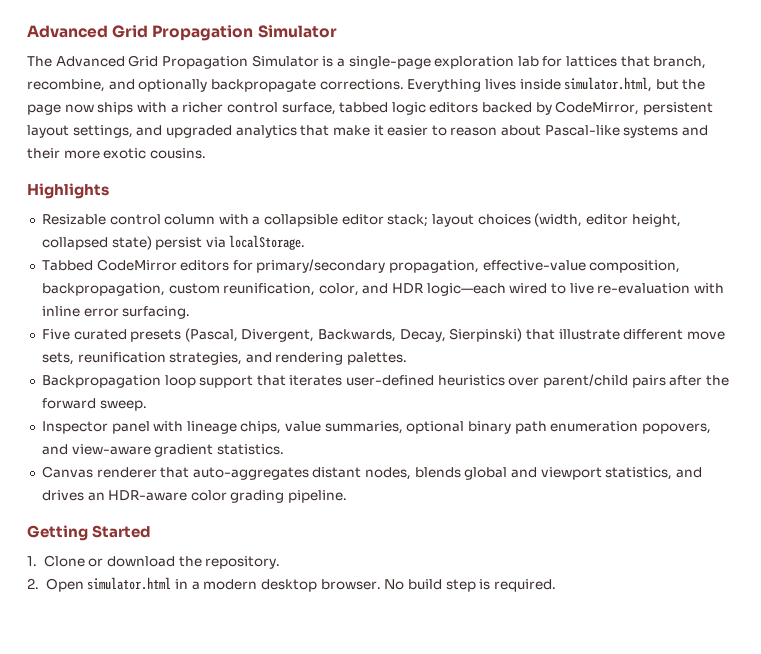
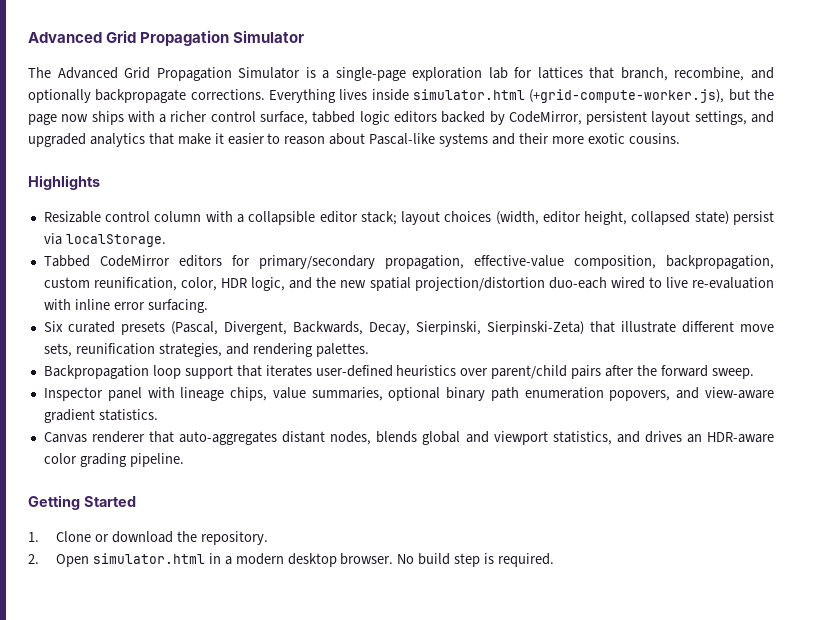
[564,77,653,92] simulator.html, -> [412,89,725,103] simulator.html (+grid-compute-worker.js),
[362,283,506,296] and HDR logic—each -> [221,277,607,291] HDR logic, and the new spatial projection/distortion duo-each
[41,329,70,340] Five -> [43,321,63,332] Six
[449,328,523,342] Sierpinski) -> [415,321,584,335] Sierpinski, Sierpinski-Zeta)

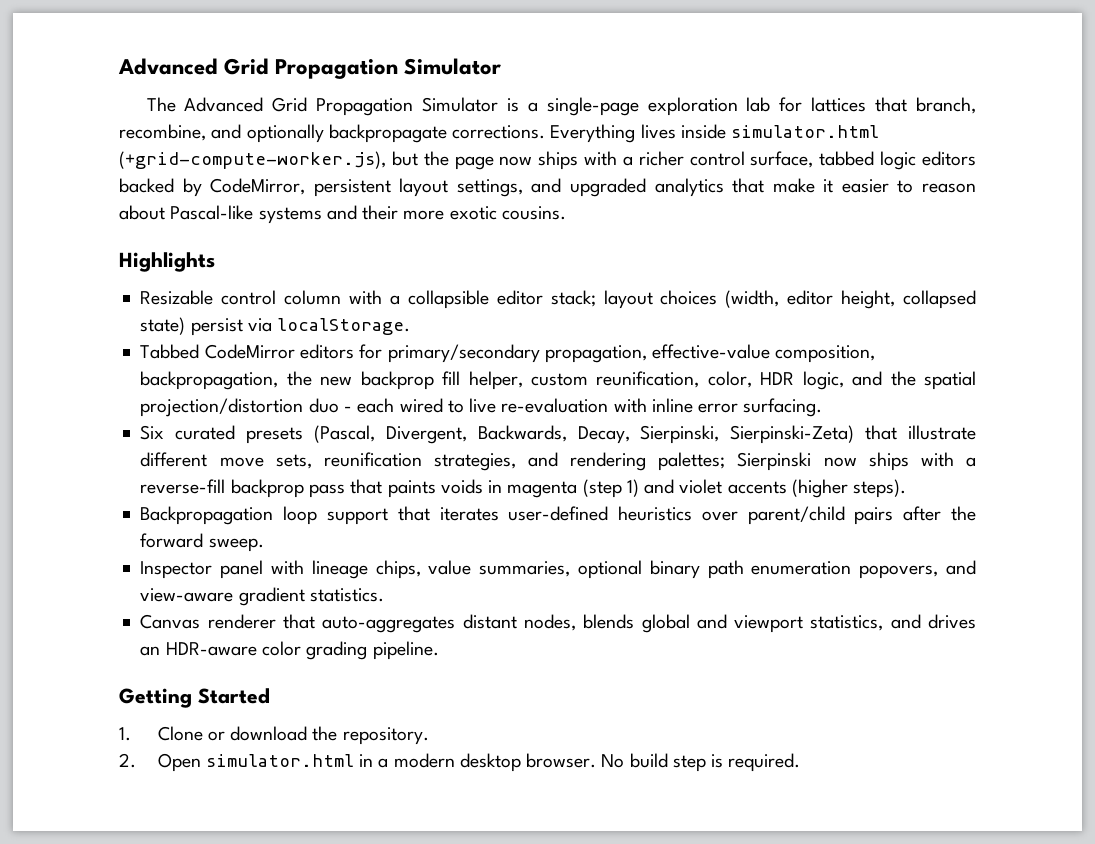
(774, 262) none -> [286,371,523,390] the new backprop fill helper,
[340,280,367,288] new -> (916, 378) none
[548,277,607,289] duo-each -> [308,398,395,413] duo - each
[315,343,369,357] palettes. -> [658,452,976,471] [140,479,907,498] palettes; Sierpinski now ships with a reverse-fill backprop pass that paints voids in magenta (step 1) and violet accents (higher steps).

